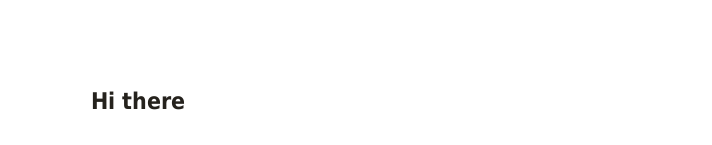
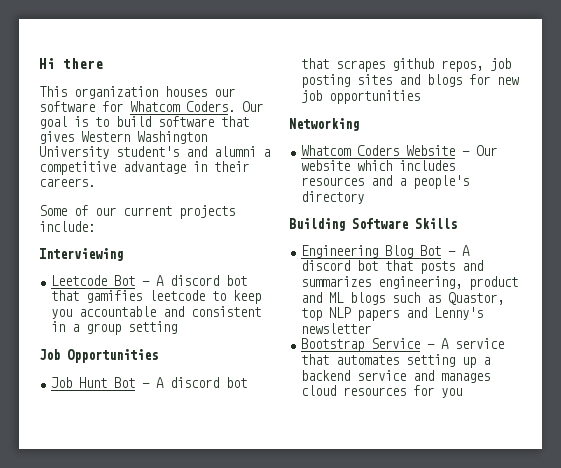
(185, 100) none -> [39,86,235,99] [39,101,263,112] [39,116,249,129] [39,131,207,144] [39,146,270,159] [39,161,249,175] [39,178,95,187] [39,205,235,219] [39,221,95,232] [39,248,123,261] [51,275,248,286] [51,290,262,304] [51,306,262,319] [51,321,178,335] [39,349,158,363] [51,377,248,388] [301,58,512,72] [301,74,520,88] [301,90,421,104] [289,118,359,131] [301,145,498,156] [301,160,456,171] [301,175,470,189] [301,191,365,204] [289,218,457,231] [301,245,471,258] [301,260,484,274] [301,276,519,290] [301,292,505,305] [301,307,484,321] [301,323,372,334] [301,338,505,352] [301,354,491,368] [301,370,491,383] [301,385,463,398] // This organization houses our software for Whatcom Coders. Our goal is to build software that gives Western Washington University student's and alumni a competitive advantage in their careers. // Some of our current projects include: // Interviewing // Leetcode Bot - A discord bot that gamifies leetcode to keep you accountable and consistent in a group setting // Job Opportunities // Job Hunt Bot - A discord bot that scrapes github repos, job posting sites and blogs for new job opportunities // Networking // Whatcom Coders Website - Our website which includes resources and a people's directory // Building Software Skills // Engineering Blog Bot - A discord bot that posts and summarizes engineering, product and ML blogs such as Quastor, top NLP papers and Lenny's newsletter // Bootstrap Service - A service that automates setting up a backend service and manages cloud resources for you

